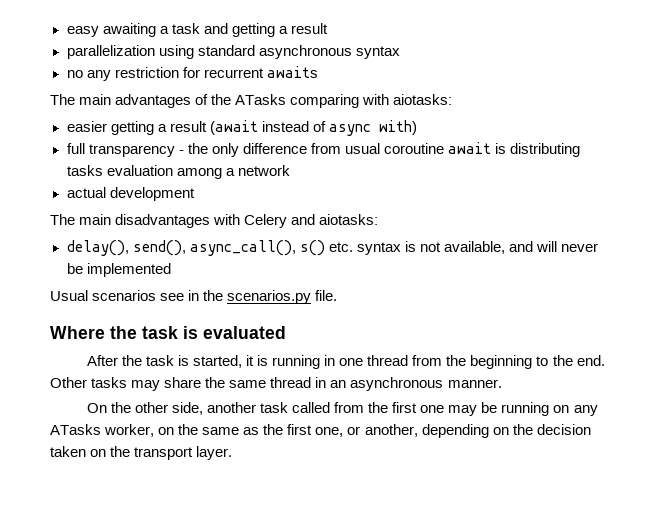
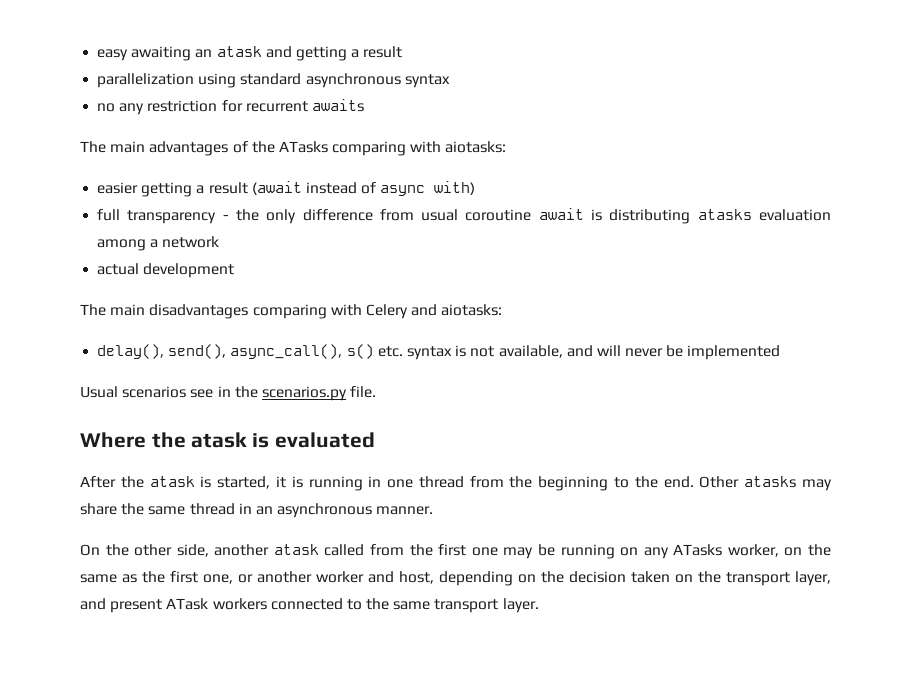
[159,23,200,34] a task -> [195,46,262,58] an atask
[66,165,103,176] tasks -> [697,209,752,220] atasks
(211, 221) none -> [252,304,327,319] comparing
[142,326,178,339] task -> [191,432,248,448] atask
[145,355,174,366] task -> [149,476,195,487] atask
[91,377,128,388] tasks -> [744,476,797,488] atasks
[259,402,288,413] task -> [273,544,319,555] atask
[364,424,418,437] another, -> [257,571,434,584] another worker and host,
(194, 453) none -> [795,571,831,586] [80,598,499,613] layer, and present ATask workers connected to the same transport

